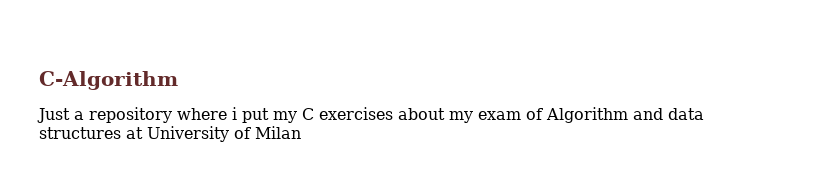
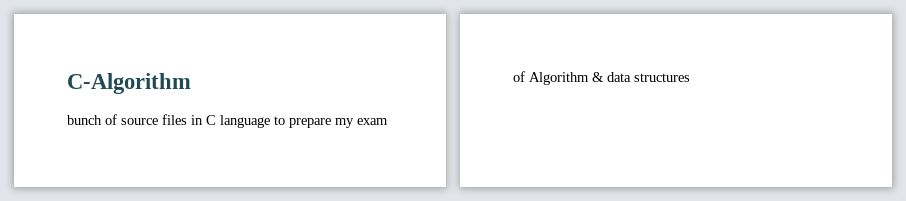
[37,107,445,123] Just a repository where i put my C exercises about -> [67,114,331,128] bunch of source files in C language to prepare
[633,108,663,120] and -> [592,72,604,82] &
[126,126,301,142] at University of Milan -> (690, 77) none

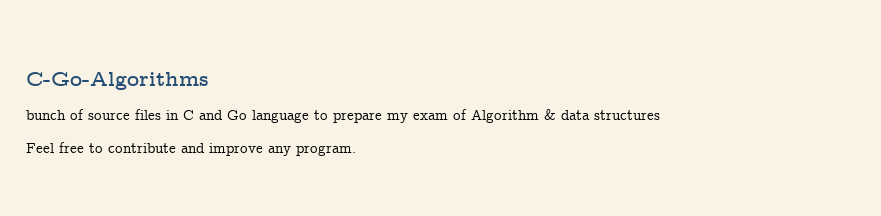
[67,73,191,94] C-Algorithm -> [26,72,209,90] C-Go-Algorithms
(216, 120) none -> [199,110,247,120] and Go
(690, 77) none -> [26,142,356,156] // Feel free to contribute and improve any program.

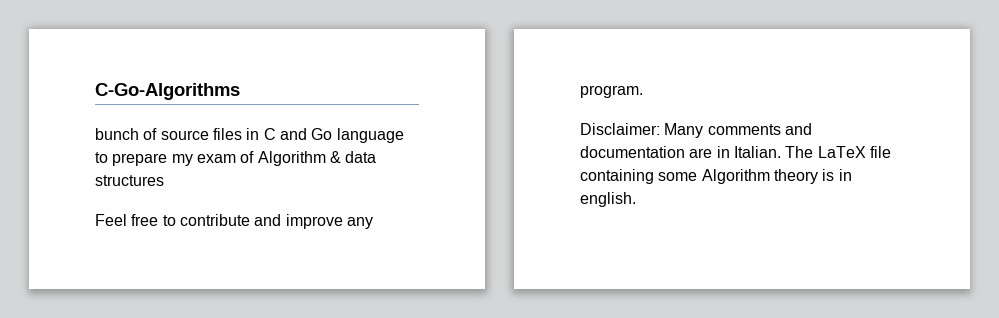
(356, 150) none -> [580,123,812,138] [580,146,891,158] [580,169,852,184] [580,192,636,207] // Disclaimer: Many comments and documentation are in Italian. The LaTeX file containing some Algorithm theory is in english.

